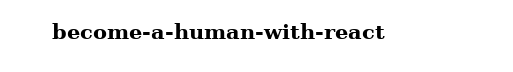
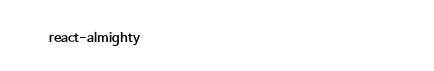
[52,23,385,39] become-a-human-with-react -> [49,31,141,46] react-almighty

